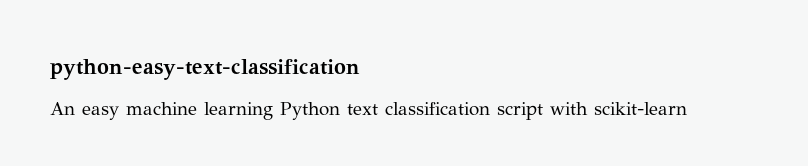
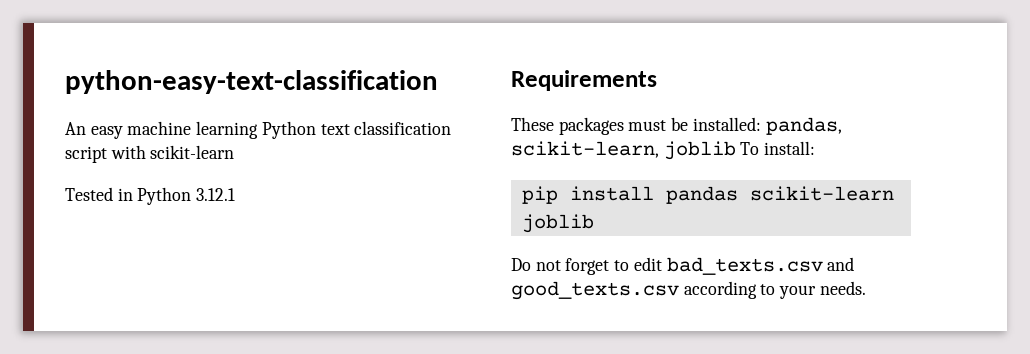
(687, 108) none -> [65,187,236,205] [511,70,657,91] [511,117,842,135] [511,141,816,160] [521,186,894,204] [521,214,594,233] [511,257,855,275] [511,281,866,300] // Tested in Python 3.12.1 // Requirements // These packages must be installed: pandas, scikit-learn, joblib To install: // pip install pandas scikit-learn joblib // Do not forget to edit bad_texts.csv and good_texts.csv according to your needs.

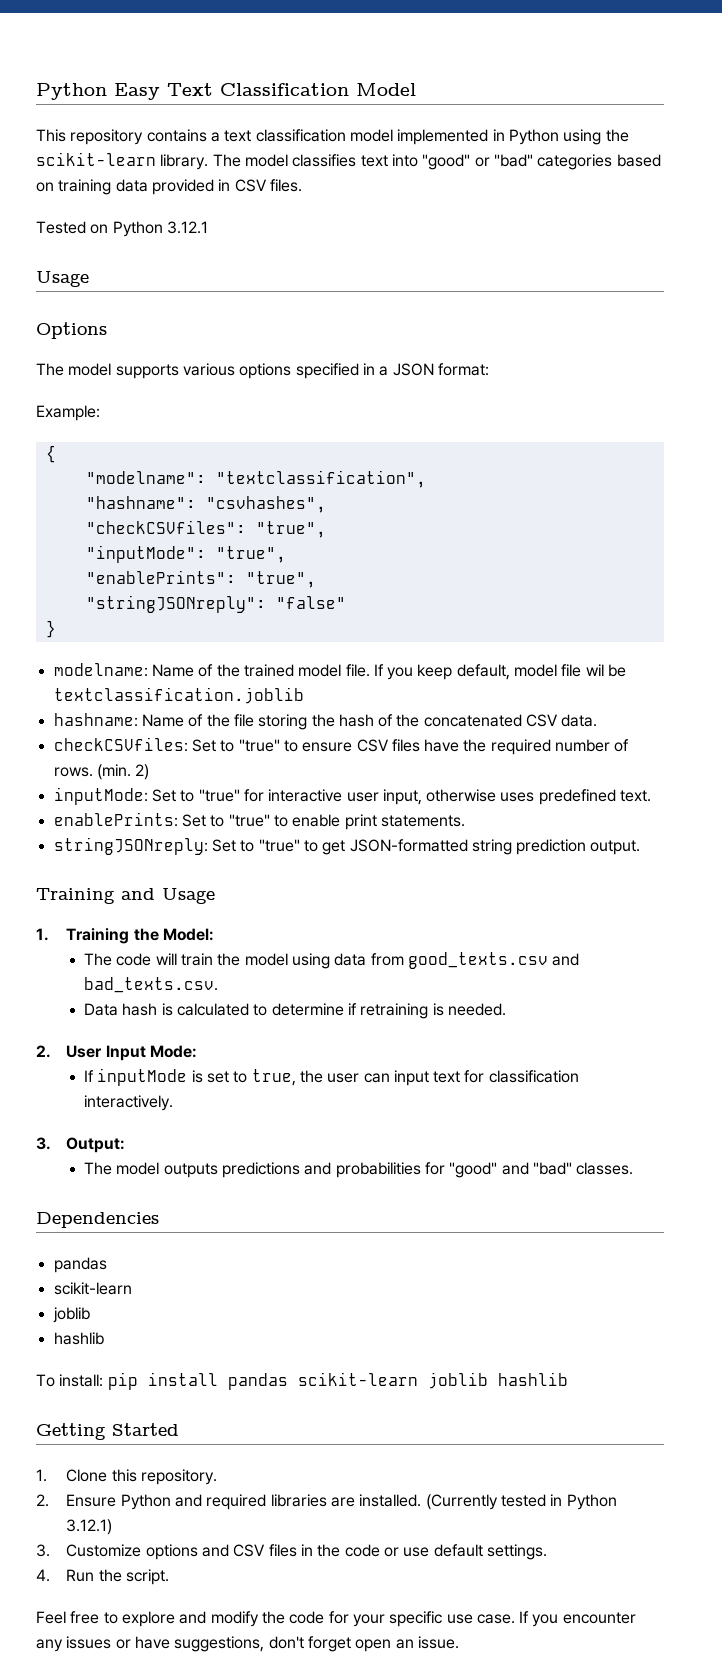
[65,70,438,94] [65,121,452,139] [65,145,235,163] python-easy-text-classification // An easy machine learning Python text classification script with scikit-learn -> [36,83,416,100] [36,129,629,145] [36,152,661,170] [36,179,302,195] Python Easy Text Classification Model // This repository contains a text classification model implemented in Python using the scikit-learn library. The model classifies text into "good" or "bad" categories based on training data provided in CSV files.
[117,188,133,201] in -> [90,224,109,234] on
[511,70,657,91] [511,117,842,135] [511,141,736,160] Requirements // These packages must be installed: pandas, scikit-learn, joblib -> [36,271,89,287] [36,322,107,339] [36,363,489,379] [36,405,100,421] [45,445,56,463] [85,470,426,488] [85,496,326,513] [85,520,326,538] [85,545,286,563] [85,570,316,588] [85,595,346,613] [45,620,56,638] [53,663,627,680] [53,687,304,704] [53,713,598,730] [53,737,630,755] [53,764,150,780] [53,787,652,805] [53,812,465,830] [53,837,641,855] [36,888,215,904] [36,928,215,944] [83,952,580,969] [83,977,218,993] [83,1003,506,1019] [36,1045,198,1061] [83,1068,579,1086] [83,1095,173,1111] [36,1137,126,1153] [83,1162,634,1178] [36,1212,159,1228] [53,1257,107,1273] [53,1282,132,1295] [52,1307,90,1323] [53,1332,104,1345] Usage // Options // The model supports various options specified in a JSON format: // Example: // { // "modelname": "textclassification", // "hashname": "csvhashes", // "checkCSVfiles": "true", // "inputMode": "true", // "enablePrints": "true", // "stringJSONreply": "false" // } // modelname: Name of the trained model file. If you keep default, model file wil be textclassification.joblib // hashname: Name of the file storing the hash of the concatenated CSV data. // checkCSVfiles: Set to "true" to ensure CSV files have the required number of rows. (min. 2) // inputMode: Set to "true" for interactive user input, otherwise uses predefined text. // enablePrints: Set to "true" to enable print statements. // stringJSONreply: Set to "true" to get JSON-formatted string prediction output. // Training and Usage // 1. Training the Model: // The code will train the model using data from good_texts.csv and bad_texts.csv. // Data hash is calculated to determine if retraining is needed. // 2. User Input Mode: // If inputMode is set to true, the user can input text for classification interactively. // 3. Output: // The model outputs predictions and probabilities for "good" and "bad" classes. // Dependencies // pandas // scikit-learn // joblib // hashlib //
(816, 148) // -> (104, 1380) none
[511,257,855,275] [511,281,866,300] // Do not forget to edit bad_texts.csv and good_texts.csv according to your needs. -> [497,1372,568,1386] [36,1423,179,1440] [36,1469,218,1485] [36,1494,617,1510] [66,1519,113,1535] [36,1544,547,1560] [36,1569,170,1585] [36,1611,636,1627] [36,1636,459,1652] hashlib // Getting Started // 1. Clone this repository. // 2. Ensure Python and required libraries are installed. (Currently tested in Python 3.12.1) // 3. Customize options and CSV files in the code or use default settings. // 4. Run the script. // Feel free to explore and modify the code for your specific use case. If you encounter any issues or have suggestions, don't forget open an issue.

